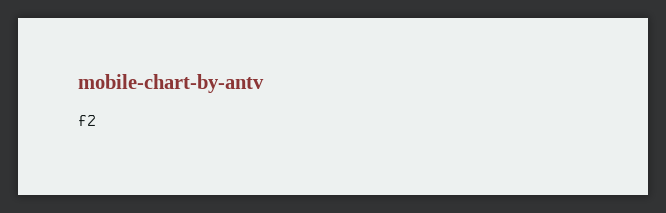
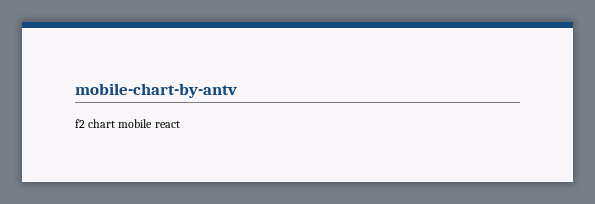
(96, 120) none -> [88,119,180,128] chart mobile react

